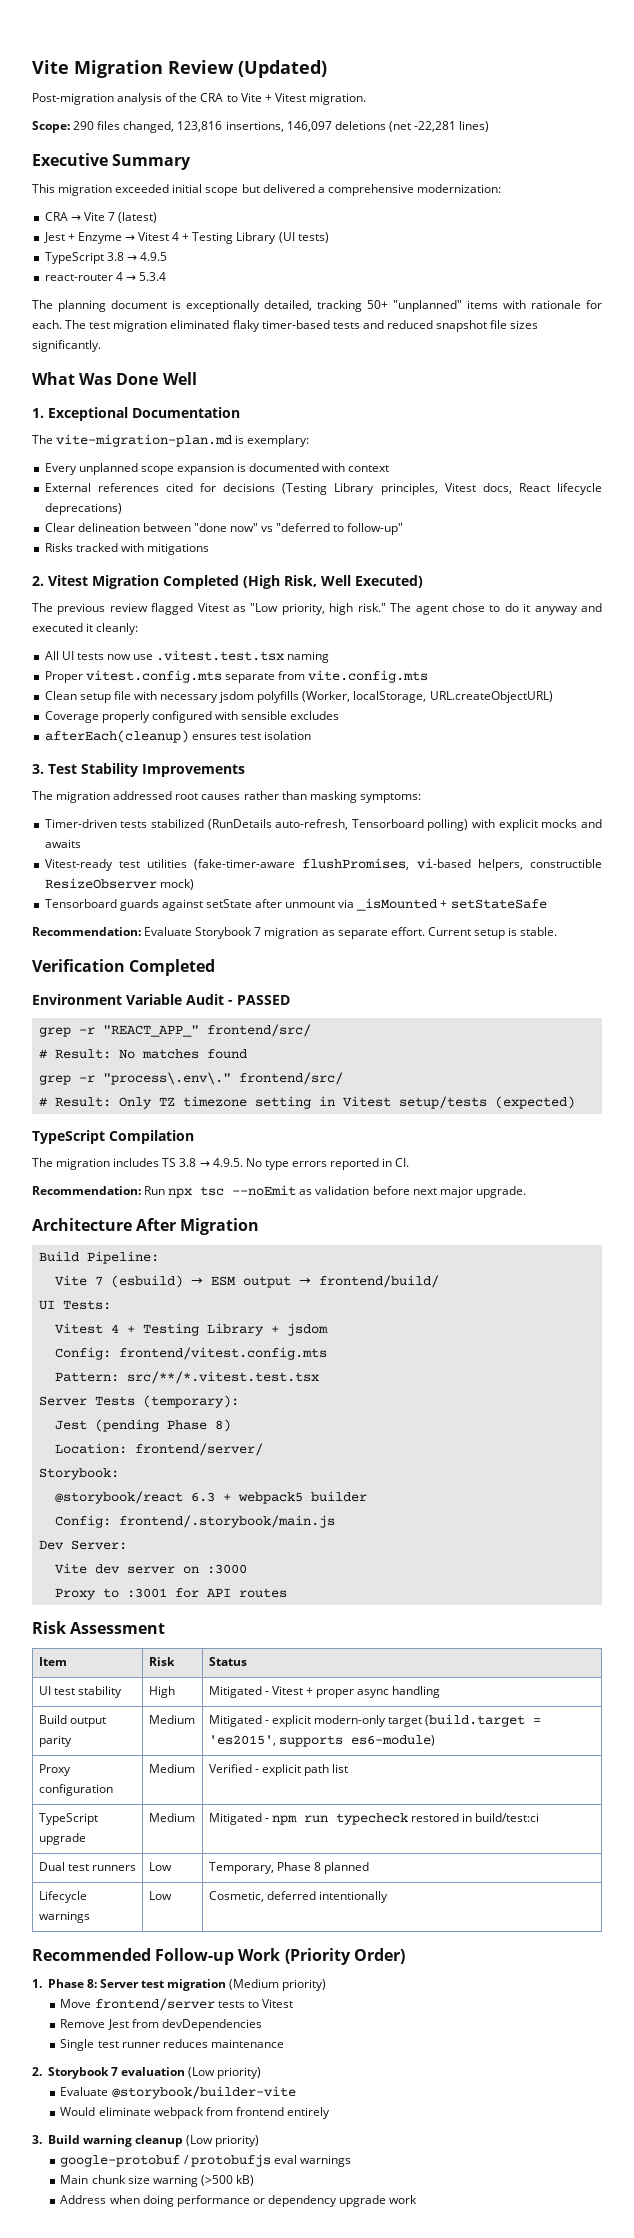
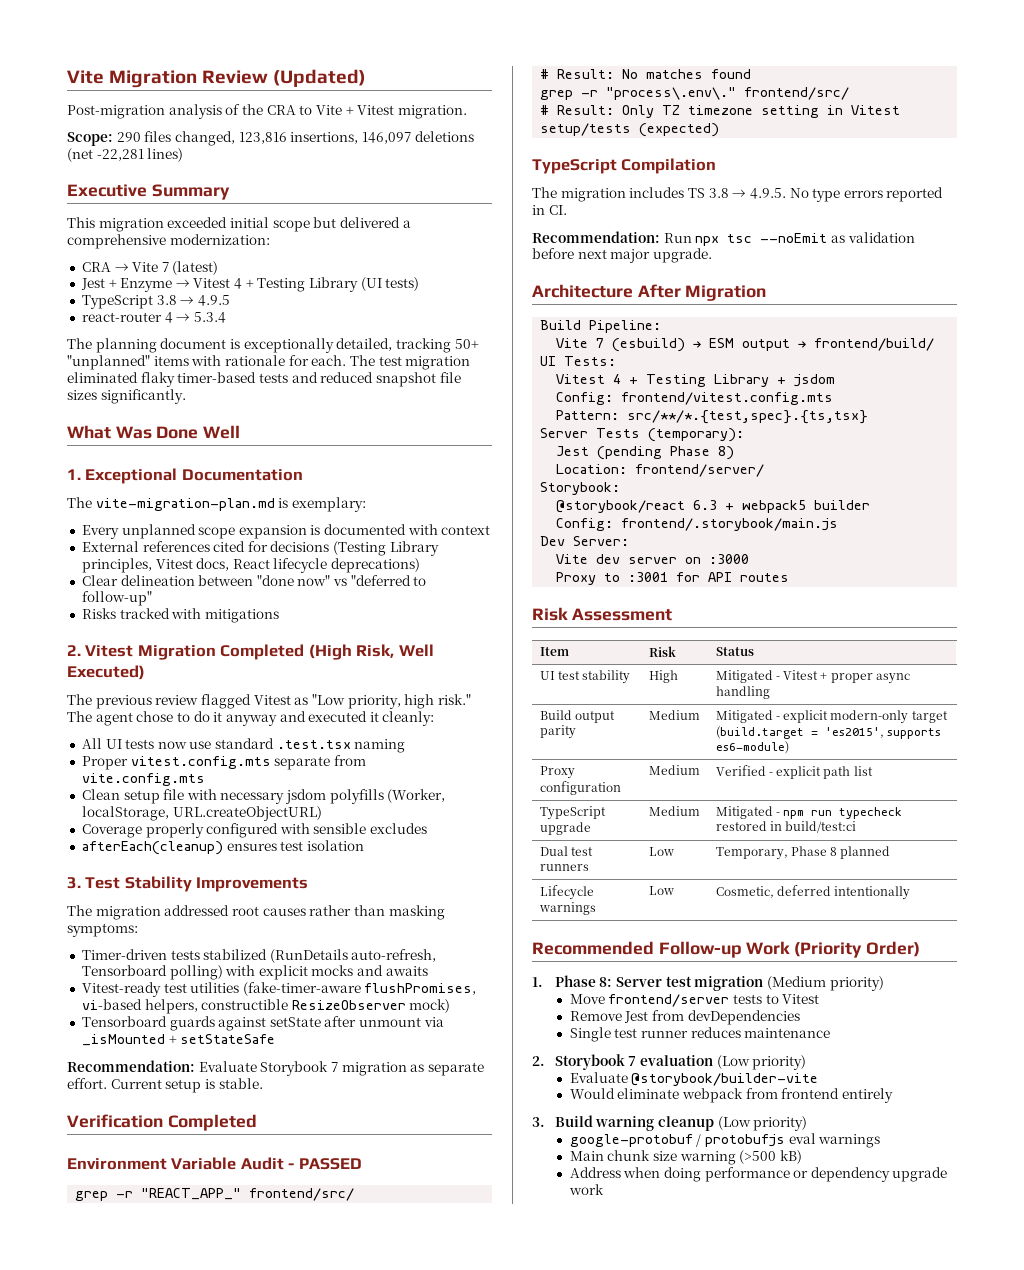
[156,650,285,661] .vitest.test.tsx -> [215,738,351,749] standard .test.tsx
[126,1371,319,1384] src/**/*.vitest.test.tsx -> [627,410,869,424] src/**/*.{test,spec}.{ts,tsx}

